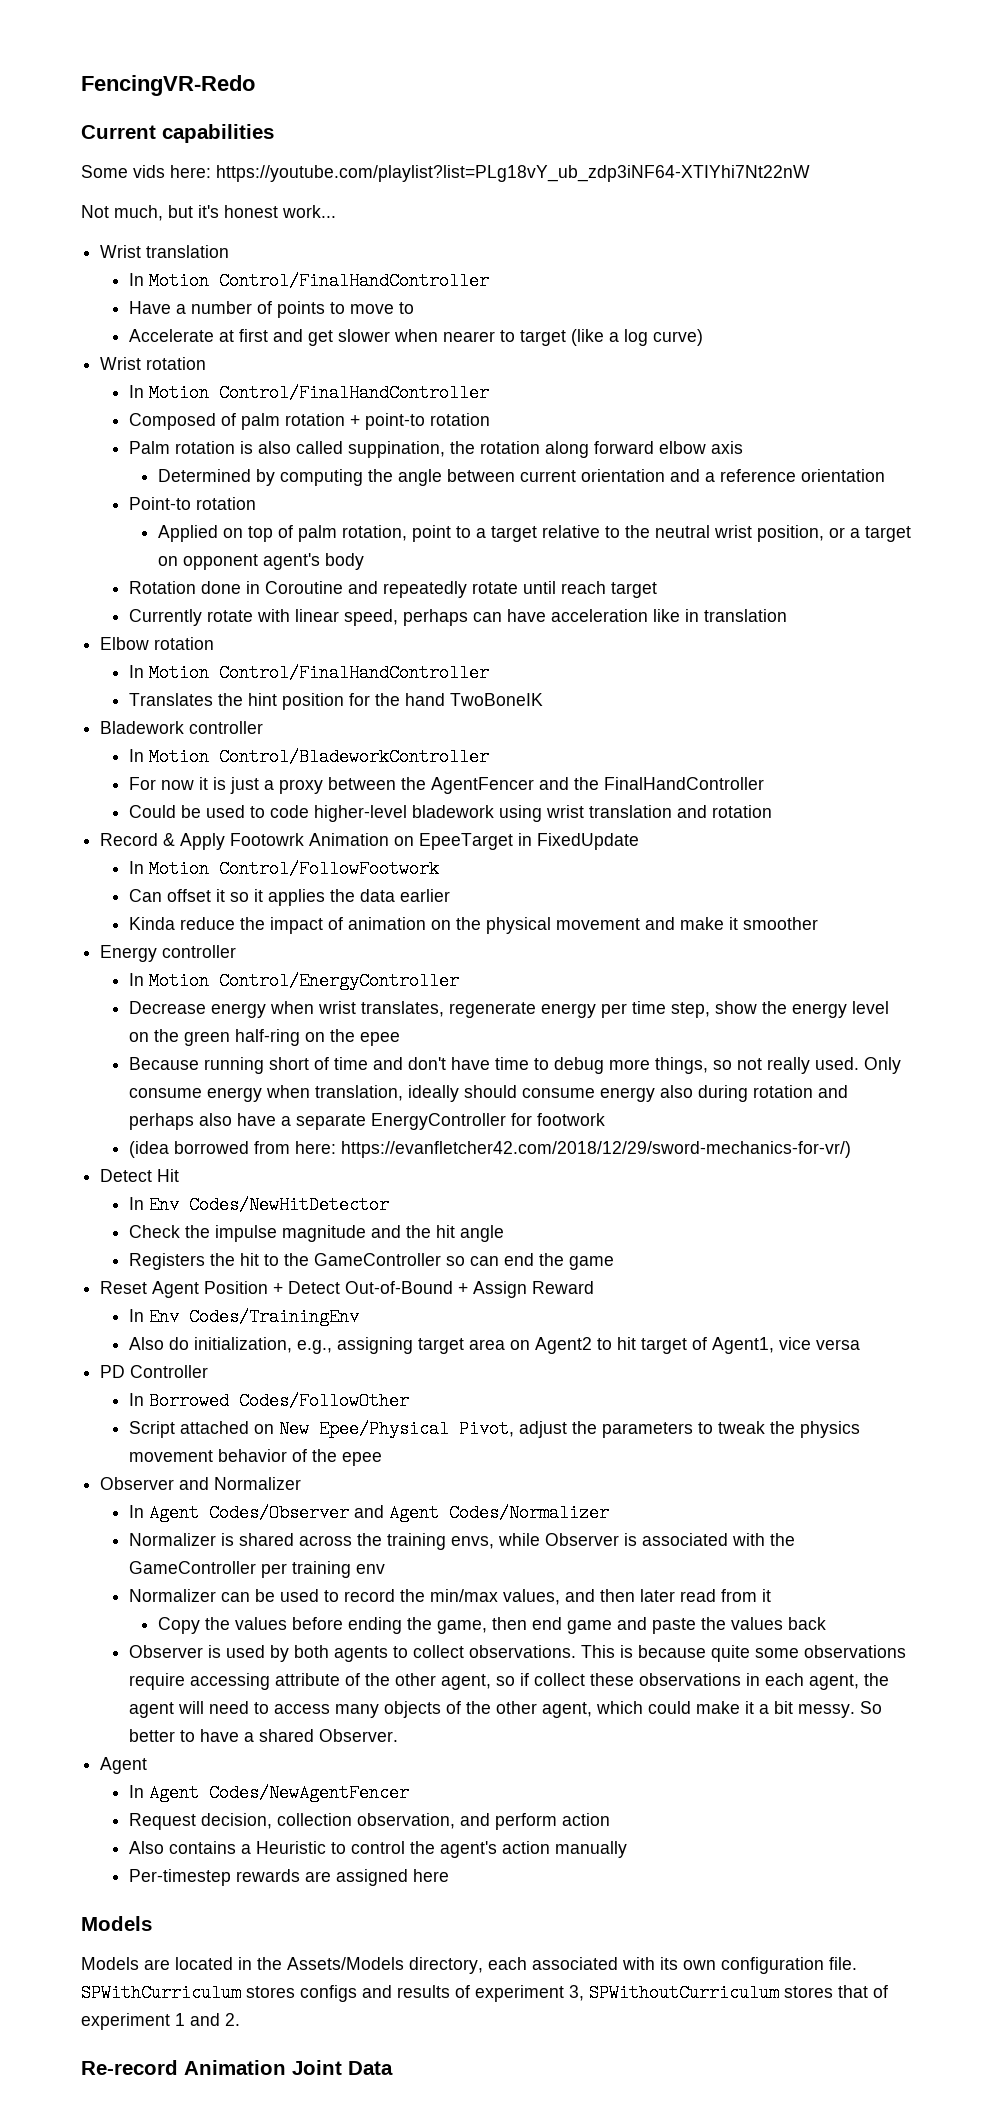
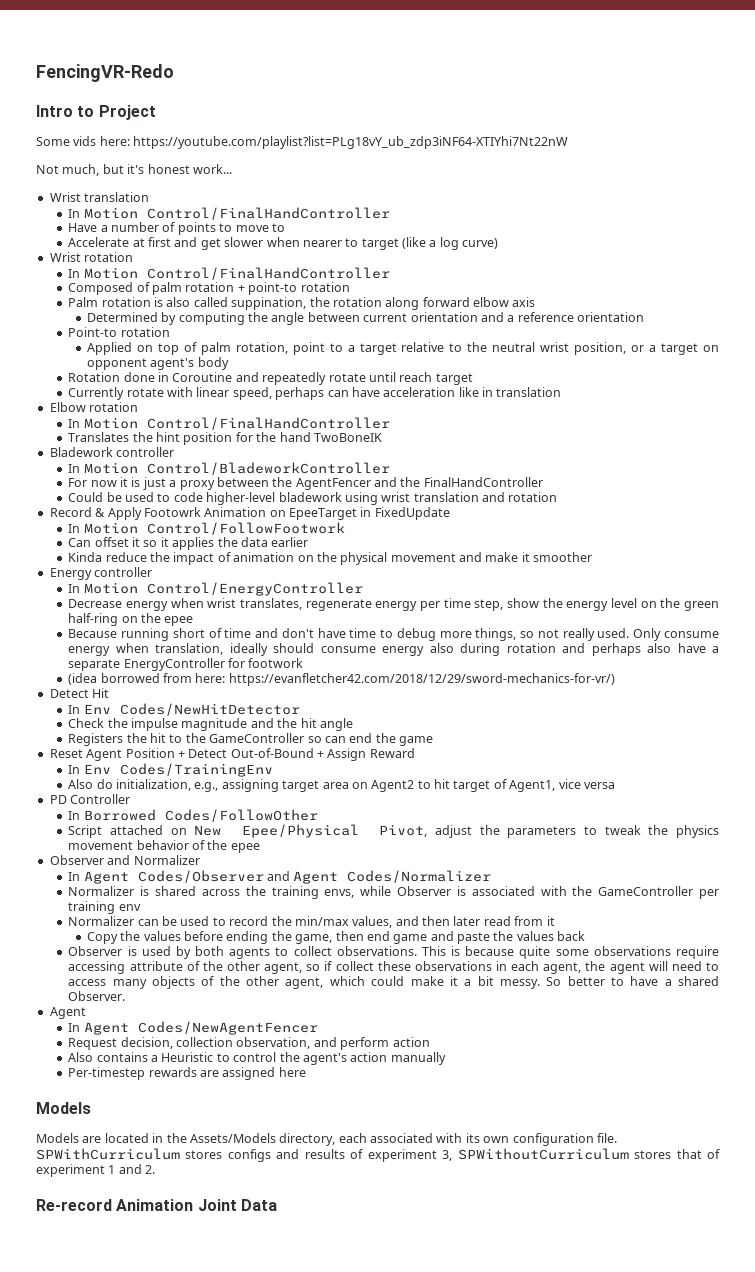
[81,124,274,143] Current capabilities -> [36,105,156,120] Intro to Project

